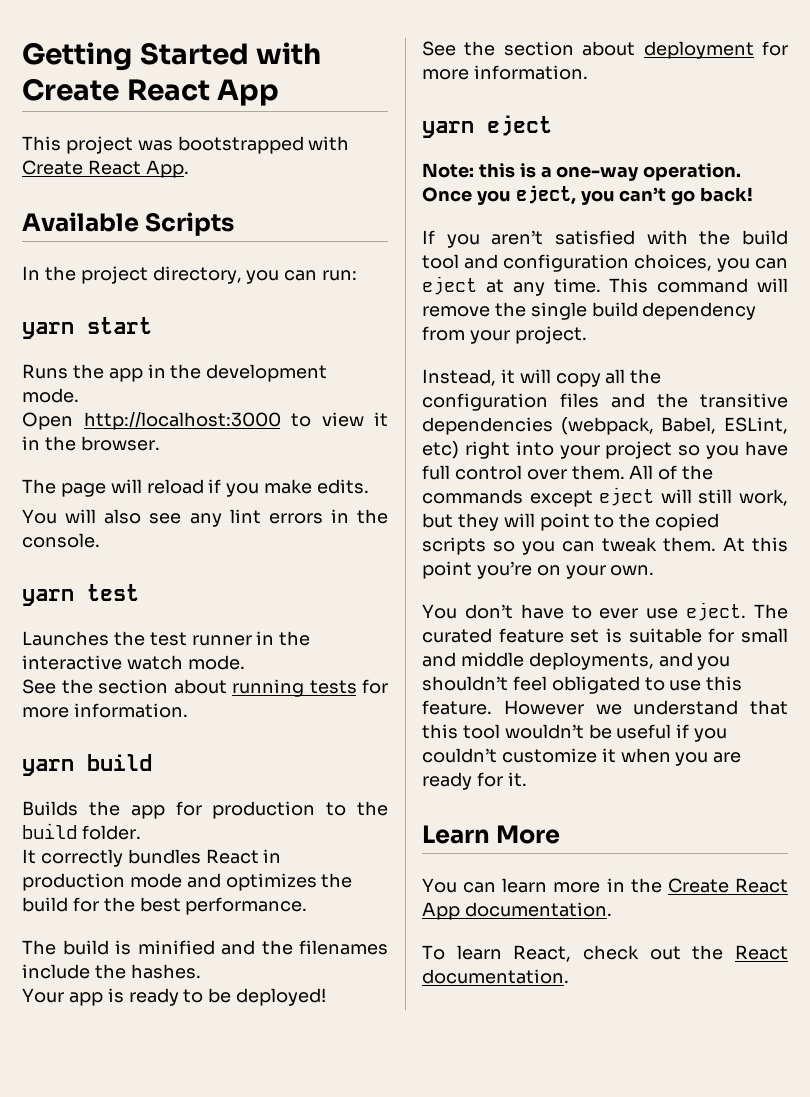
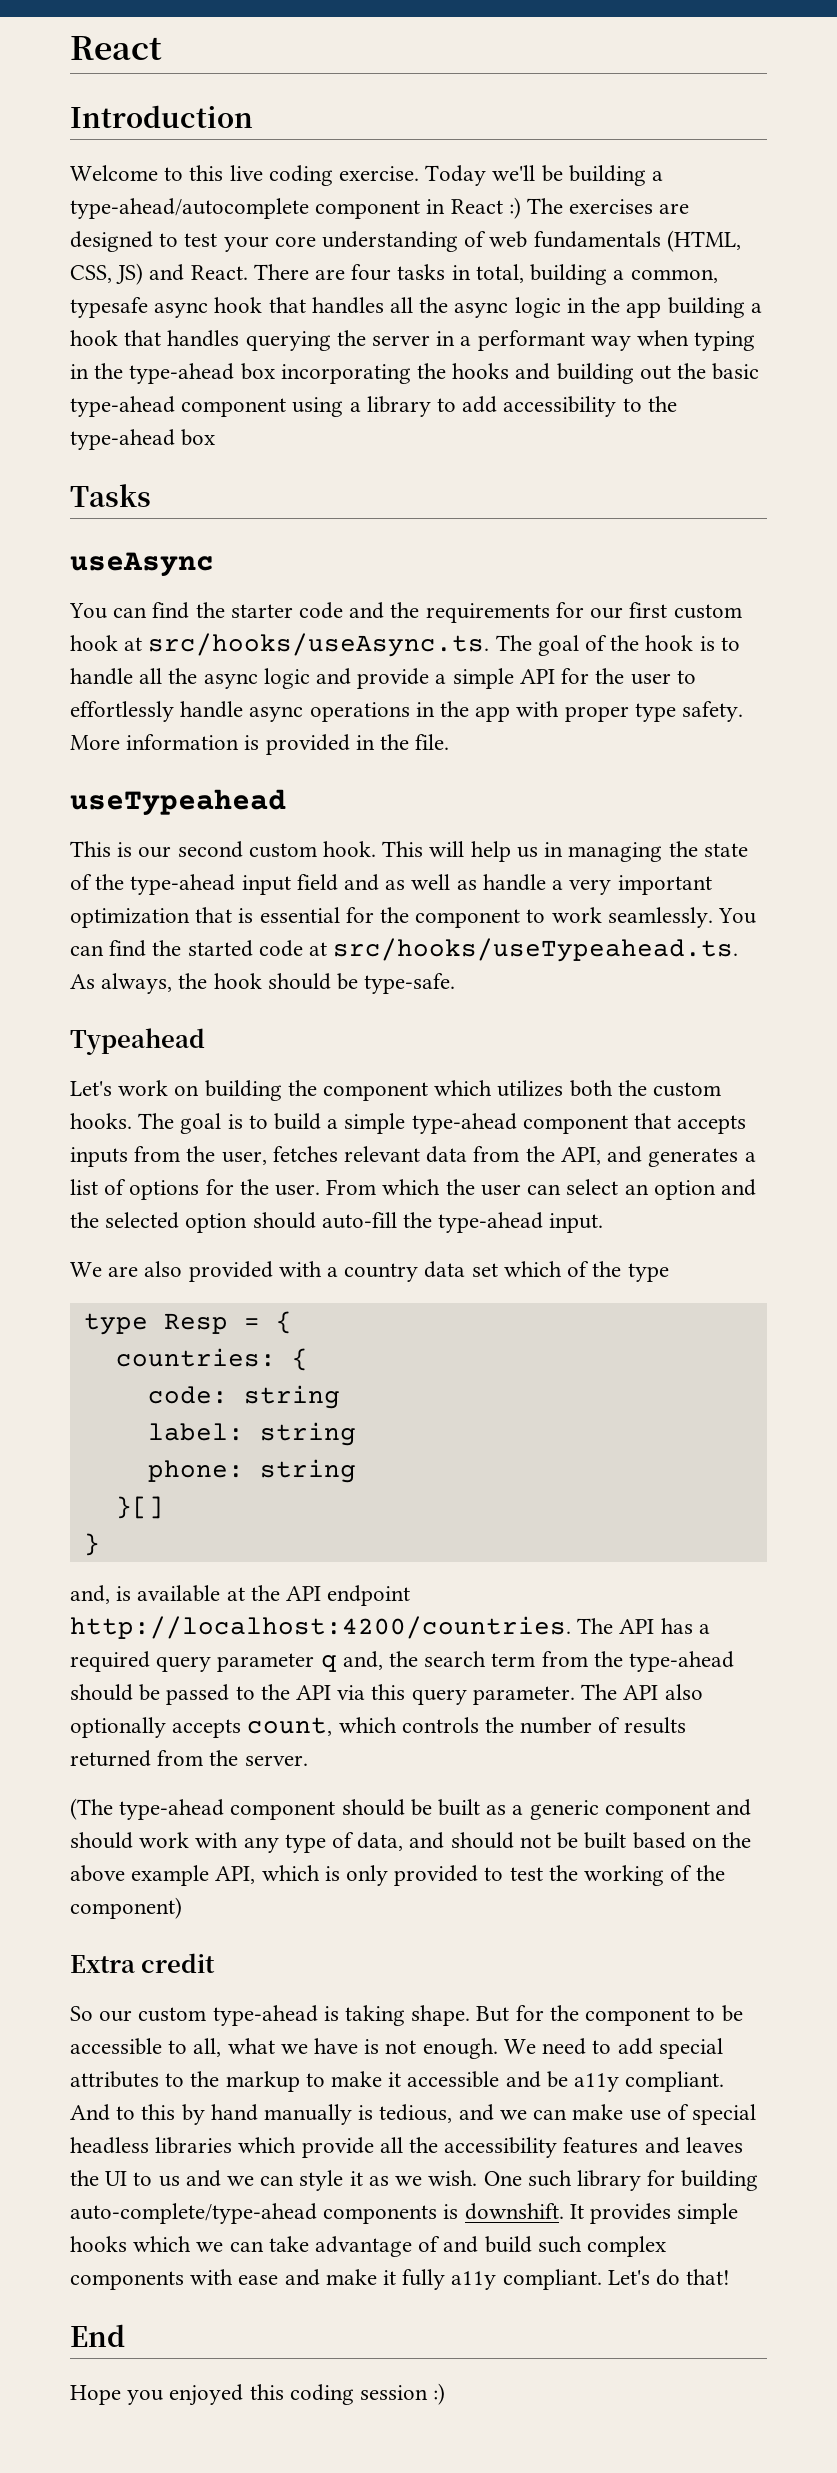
[22,42,322,71] [22,78,280,106] [22,136,350,154] [22,160,189,178] [22,212,235,236] [22,266,358,284] [22,317,152,339] [22,364,328,382] [22,388,79,403] [22,411,388,430] [22,436,160,451] [22,479,370,497] [22,509,388,527] [22,533,100,548] [22,584,139,606] [22,631,311,646] [22,655,245,670] [22,679,388,697] [22,703,188,718] [22,754,152,776] [22,801,388,819] [22,823,141,840] [22,849,282,867] [22,873,353,891] [22,897,308,915] [22,940,388,955] [22,964,201,979] [22,988,327,1006] [422,41,788,59] [422,65,588,80] [422,115,552,138] [422,163,742,181] [422,185,754,205] [422,230,788,248] [422,254,788,272] [422,276,788,296] [422,302,757,320] [422,326,587,344] [422,369,662,387] [422,393,788,411] [422,417,788,435] [422,441,788,459] [422,465,714,480] [422,487,788,507] [422,513,720,531] [422,537,788,555] [422,561,655,579] [422,602,788,621] [422,628,789,643] [422,652,731,670] [422,676,743,694] [422,700,788,715] [422,724,728,742] [422,748,742,766] [422,772,527,790] [422,825,561,844] [422,878,788,893] [422,902,612,920] [422,945,788,962] [422,969,569,984] Getting Started with Create React App // This project was bootstrapped with Create React App. // Available Scripts // In the project directory, you can run: // yarn start // Runs the app in the development mode. // Open http://localhost:3000 to view it in the browser. // The page will reload if you make edits. // You will also see any lint errors in the console. // yarn test // Launches the test runner in the interactive watch mode. // See the section about running tests for more information. // yarn build // Builds the app for production to the build folder. // It correctly bundles React in production mode and optimizes the build for the best performance. // The build is minified and the filenames include the hashes. // Your app is ready to be deployed! // See the section about deployment for more information. // yarn eject // Note: this is a one-way operation. Once you eject, you can’t go back! // If you aren’t satisfied with the build tool and configuration choices, you can eject at any time. This command will remove the single build dependency from your project. // Instead, it will copy all the configuration files and the transitive dependencies (webpack, Babel, ESLint, etc) right into your project so you have full control over them. All of the commands except eject will still work, but they will point to the copied scripts so you can tweak them. At this point you’re on your own. // You don’t have to ever use eject. The curated feature set is suitable for small and middle deployments, and you shouldn’t feel obligated to use this feature. However we understand that this tool wouldn’t be useful if you couldn’t customize it when you are ready for it. // Learn More // You can learn more in the Create React App documentation. // To learn React, check out the React documentation. -> [70,36,162,60] [70,105,253,128] [70,165,664,186] [70,197,690,219] [70,230,741,252] [70,263,718,285] [70,297,762,318] [70,330,756,351] [70,363,760,384] [70,396,677,417] [70,429,216,450] [70,484,151,507] [70,552,214,577] [69,602,742,623] [70,633,740,657] [70,668,696,689] [70,701,744,722] [70,734,450,755] [70,789,286,816] [70,841,748,862] [70,874,712,895] [70,907,757,928] [70,938,739,962] [70,973,456,994] [70,1028,205,1055] [70,1080,722,1101] [70,1113,747,1134] [70,1146,756,1167] [70,1179,756,1200] [70,1212,604,1233] [70,1261,669,1282] [83,1311,292,1335] [115,1348,308,1371] [147,1385,340,1409] [147,1422,356,1446] [147,1459,356,1483] [115,1496,164,1519] [83,1533,100,1556] [70,1585,411,1606] [70,1616,710,1639] [70,1651,735,1672] [70,1684,703,1705] [70,1717,686,1738] [70,1750,308,1767] [70,1798,752,1820] [70,1832,751,1853] [70,1865,725,1886] [70,1897,182,1919] [70,1953,216,1973] [70,2005,743,2026] [70,2038,723,2059] [70,2071,725,2092] [70,2104,756,2125] [70,2137,743,2158] [70,2170,759,2191] [70,2203,739,2224] [70,2236,667,2257] [70,2269,731,2290] [70,2324,125,2347] [70,2383,446,2406] React // Introduction // Welcome to this live coding exercise. Today we'll be building a type-ahead/autocomplete component in React :) The exercises are designed to test your core understanding of web fundamentals (HTML, CSS, JS) and React. There are four tasks in total, building a common, typesafe async hook that handles all the async logic in the app building a hook that handles querying the server in a performant way when typing in the type-ahead box incorporating the hooks and building out the basic type-ahead component using a library to add accessibility to the type-ahead box // Tasks // useAsync // You can find the starter code and the requirements for our first custom hook at src/hooks/useAsync.ts. The goal of the hook is to handle all the async logic and provide a simple API for the user to effortlessly handle async operations in the app with proper type safety. More information is provided in the file. // useTypeahead // This is our second custom hook. This will help us in managing the state of the type-ahead input field and as well as handle a very important optimization that is essential for the component to work seamlessly. You can find the started code at src/hooks/useTypeahead.ts. As always, the hook should be type-safe. // Typeahead // Let's work on building the component which utilizes both the custom hooks. The goal is to build a simple type-ahead component that accepts inputs from the user, fetches relevant data from the API, and generates a list of options for the user. From which the user can select an option and the selected option should auto-fill the type-ahead input. // We are also provided with a country data set which of the type // type Resp = { // countries: { // code: string // label: string // phone: string // }[] // } // and, is available at the API endpoint http://localhost:4200/countries. The API has a required query parameter q and, the search term from the type-ahead should be passed to the API via this query parameter. The API also optionally accepts count, which controls the number of results returned from the server. // (The type-ahead component should be built as a generic component and should work with any type of data, and should not be built based on the above example API, which is only provided to test the working of the component) // Extra credit // So our custom type-ahead is taking shape. But for the component to be accessible to all, what we have is not enough. We need to add special attributes to the markup to make it accessible and be a11y compliant. And to this by hand manually is tedious, and we can make use of special headless libraries which provide all the accessibility features and leaves the UI to us and we can style it as we wish. One such library for building auto-complete/type-ahead components is downshift. It provides simple hooks which we can take advantage of and build such complex components with ease and make it fully a11y compliant. Let's do that! // End // Hope you enjoyed this coding session :)

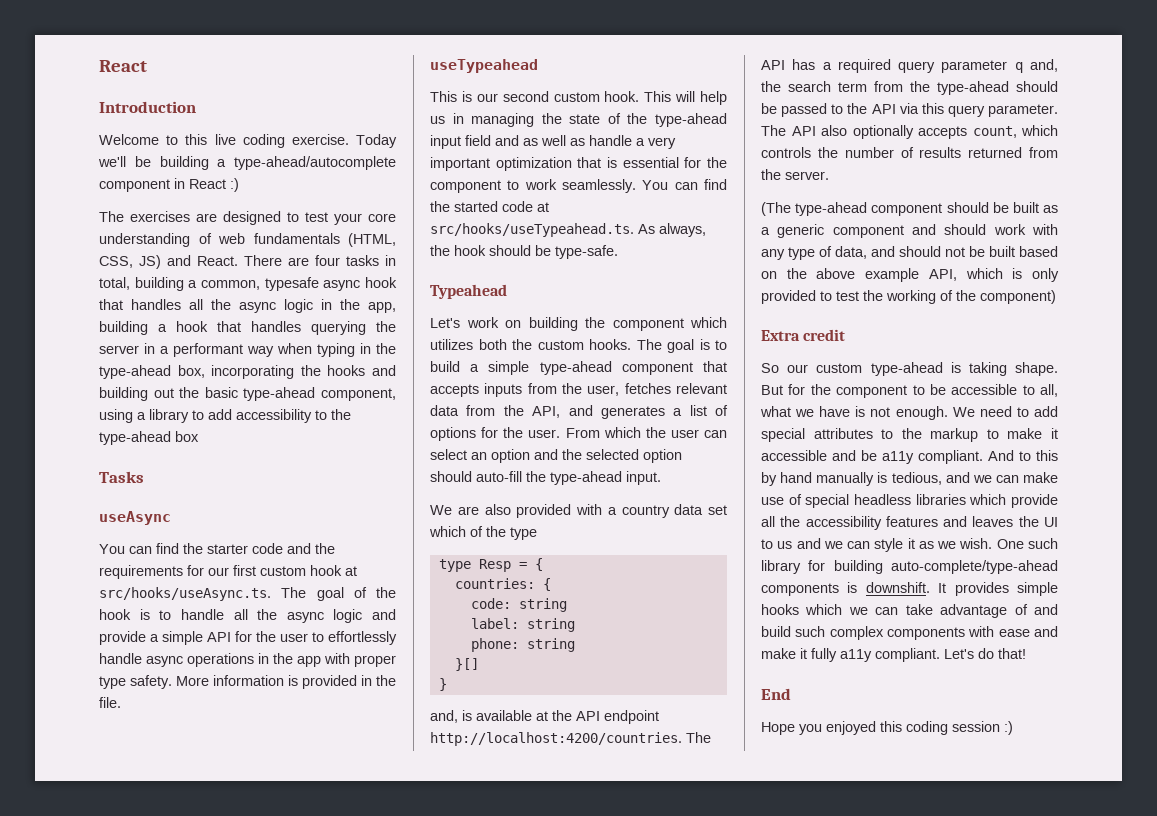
(521, 208) none -> (239, 185) //
[626,302,662,318] app -> [368,302,396,313] app,
[240,363,275,380] box -> [177,365,205,378] box,
[181,398,287,417] component -> [321,388,396,401] component,

